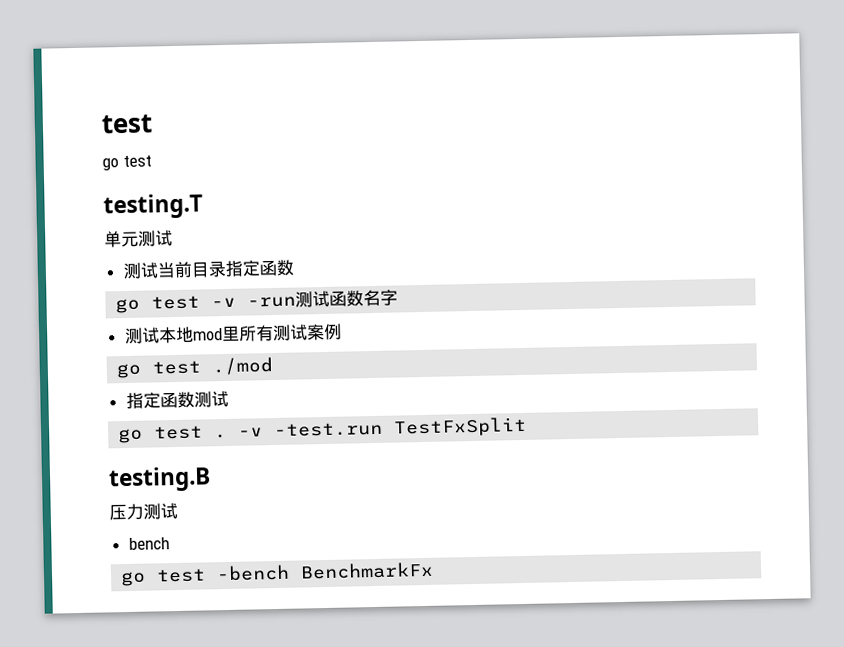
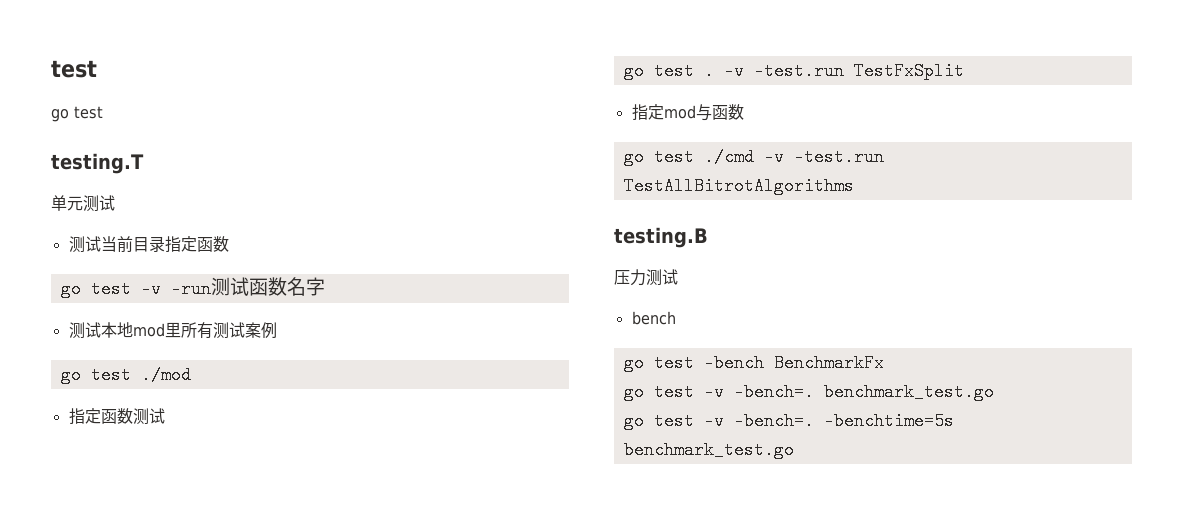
(528, 427) none -> [631,104,744,121] [623,148,884,166] [623,177,854,195] // 指定mod与函数 // go test ./cmd -v -test.run TestAllBitrotAlgorithms
(435, 570) none -> [623,383,994,401] [623,412,954,430] [623,441,794,459] // go test -v -bench=. benchmark_test.go // go test -v -bench=. -benchtime=5s benchmark_test.go

